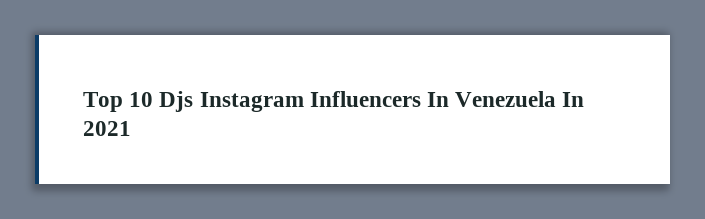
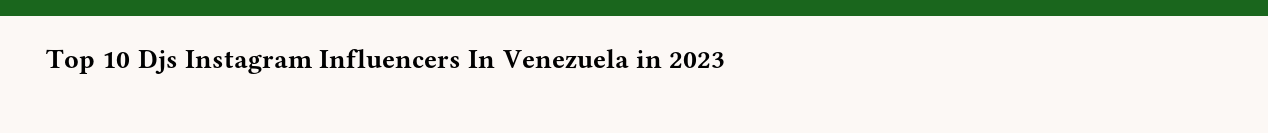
[562,92,585,107] [83,121,131,136] In 2021 -> [636,50,726,68] in 2023

